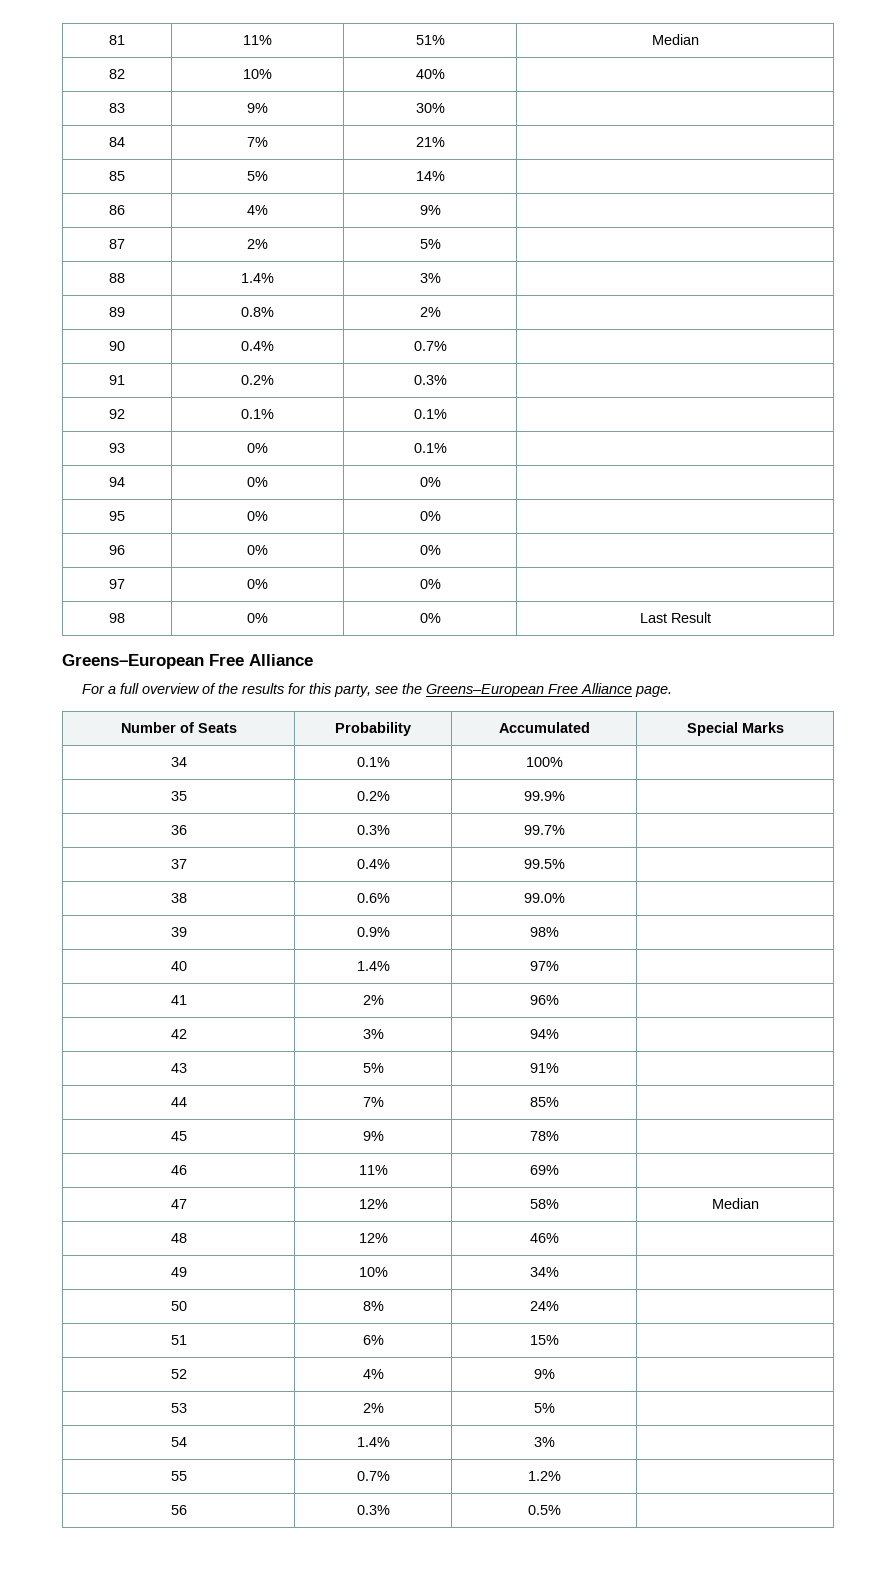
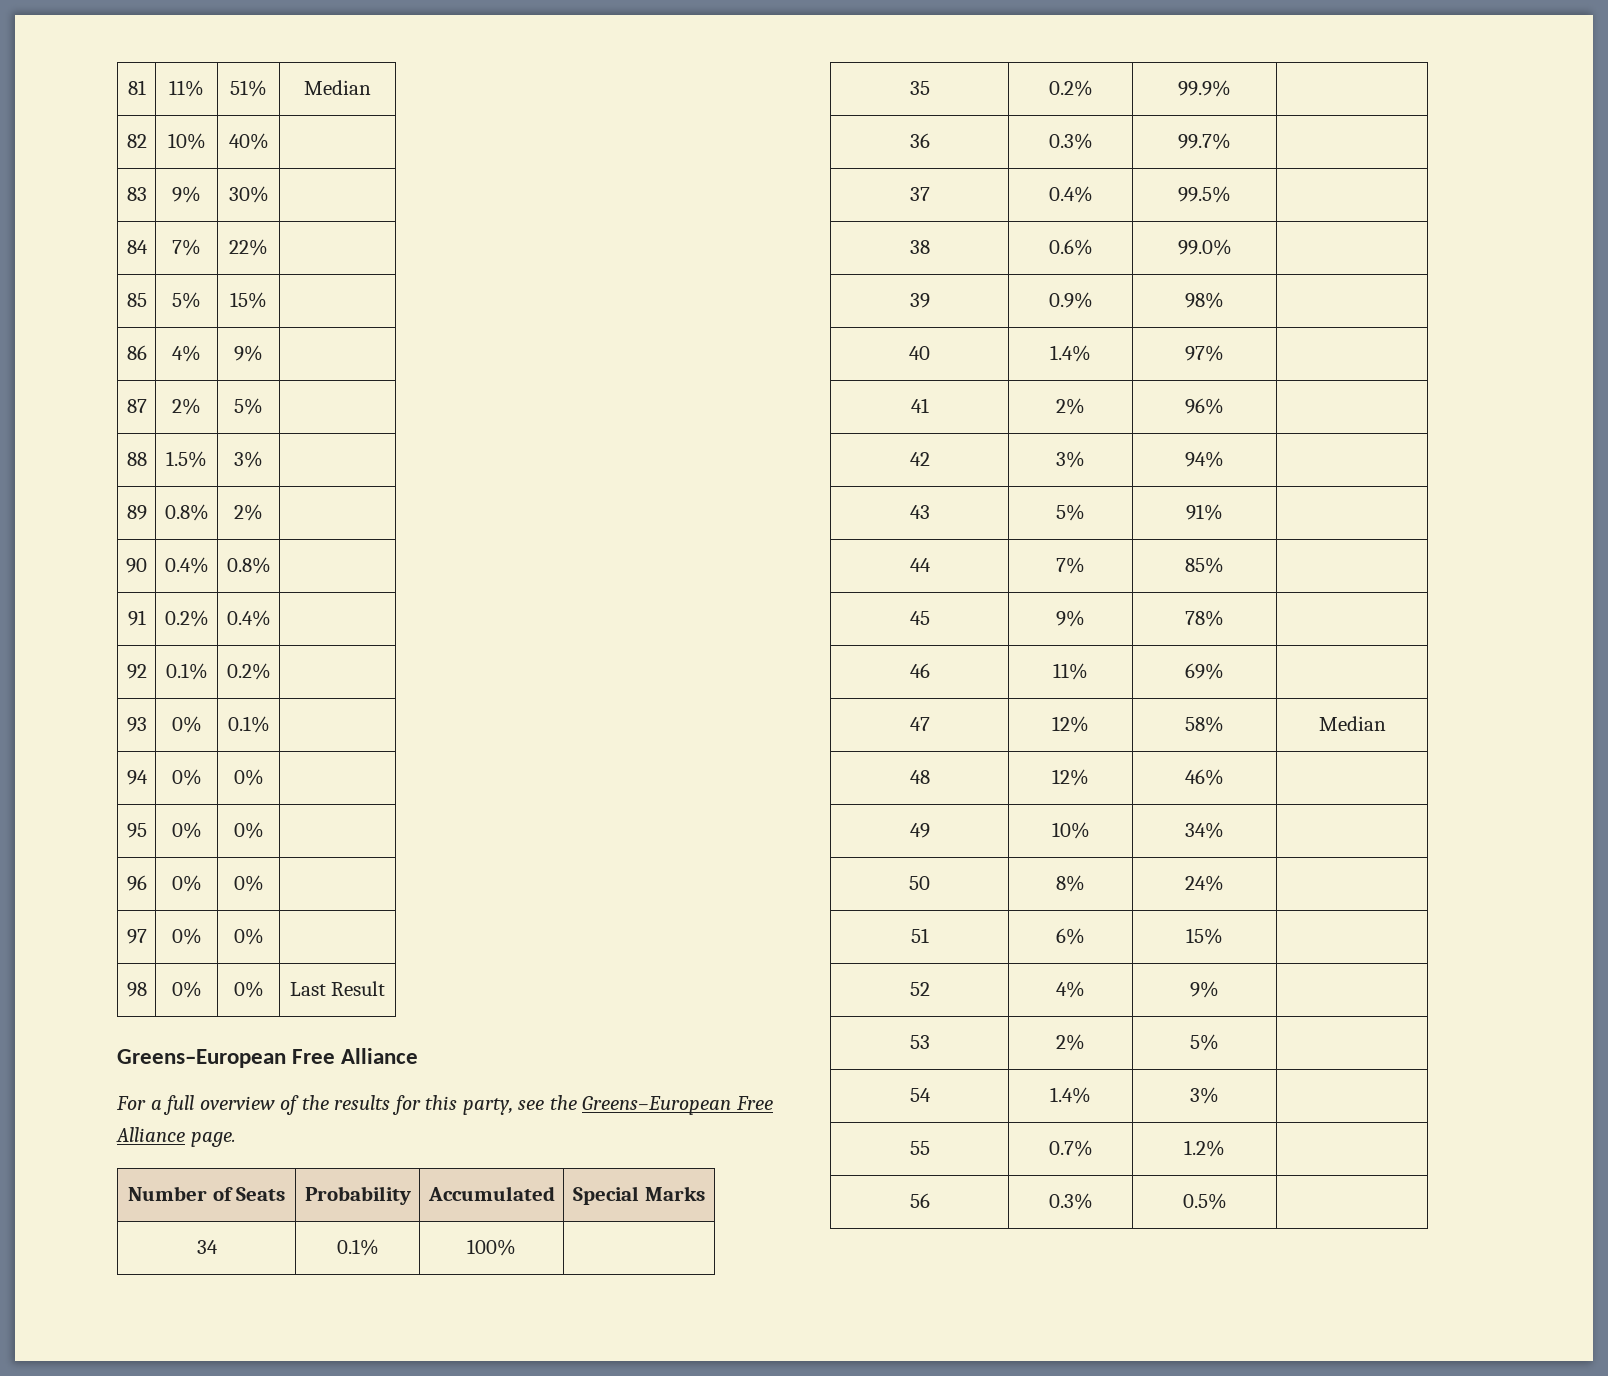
[415,137,445,147] 21% -> [229,239,268,256] 22%
[415,171,445,181] 14% -> [230,292,267,309] 15%
[241,273,274,283] 1.4% -> [166,451,207,468] 1.5%
[413,341,447,351] 0.7% -> [226,557,271,574] 0.8%
[413,375,447,385] 0.3% -> [226,610,271,627] 0.4%
[413,409,447,419] 0.1% -> [226,663,271,680] 0.2%

